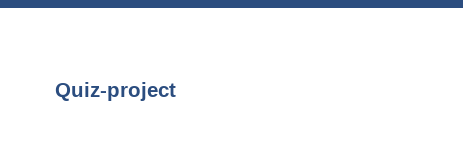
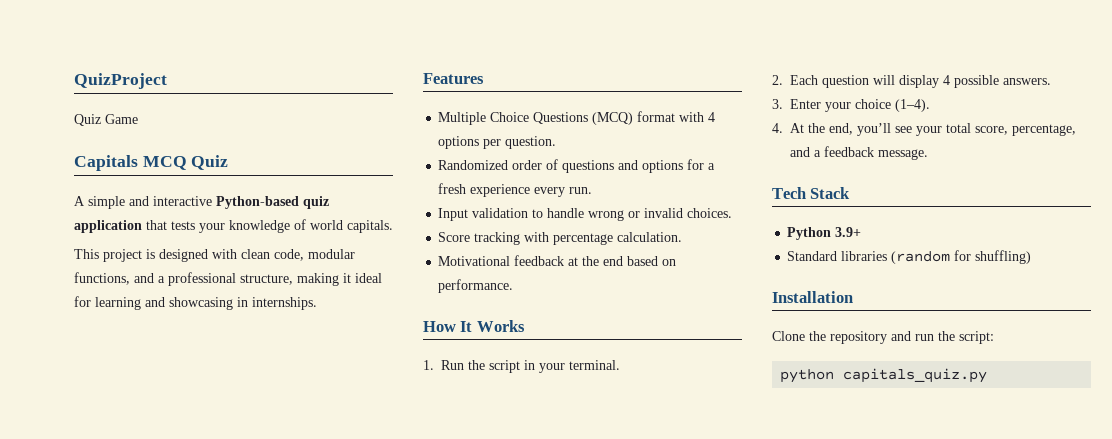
[55,82,176,101] Quiz-project -> [74,73,167,89] [74,114,138,126] [74,155,229,171] [74,196,329,209] [74,219,393,233] [74,249,355,262] [74,272,382,286] [74,296,317,310] [423,73,484,84] [438,111,716,125] [438,136,557,149] [438,159,716,173] [438,183,593,197] [438,208,733,221] [438,232,683,245] [438,255,677,266] [438,279,514,293] [423,320,525,332] [423,360,620,373] [772,75,1051,88] [772,99,930,112] [772,123,1076,136] [790,146,928,160] [772,187,851,199] [787,227,862,240] [787,250,1032,264] [772,291,853,303] [772,331,994,344] [780,368,988,383] QuizProject // Quiz Game // Capitals MCQ Quiz // A simple and interactive Python-based quiz application that tests your knowledge of world capitals. // This project is designed with clean code, modular functions, and a professional structure, making it ideal for learning and showcasing in internships. // Features // Multiple Choice Questions (MCQ) format with 4 options per question. // Randomized order of questions and options for a fresh experience every run. // Input validation to handle wrong or invalid choices. // Score tracking with percentage calculation. // Motivational feedback at the end based on performance. // How It Works // 1. Run the script in your terminal. // 2. Each question will display 4 possible answers. // 3. Enter your choice (1–4). // 4. At the end, you’ll see your total score, percentage, and a feedback message. // Tech Stack // Python 3.9+ // Standard libraries (random for shuffling) // Installation // Clone the repository and run the script: // python capitals_quiz.py

